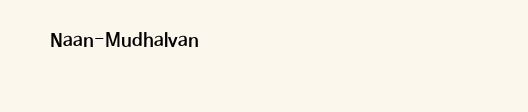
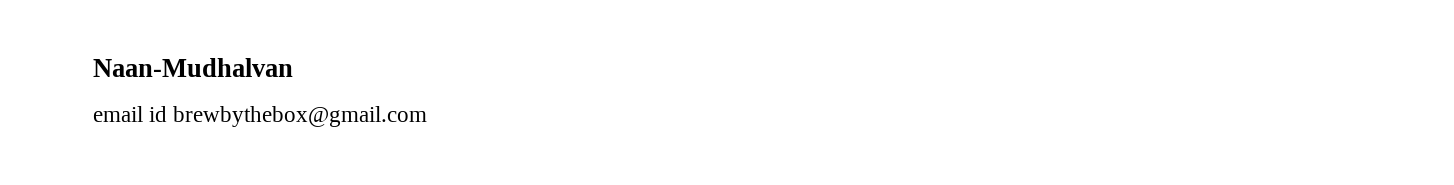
(199, 39) none -> [93,106,428,127] // email id brewbythebox@gmail.com

